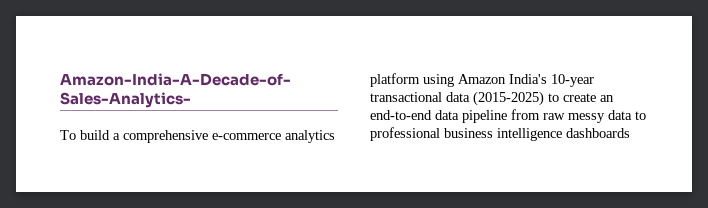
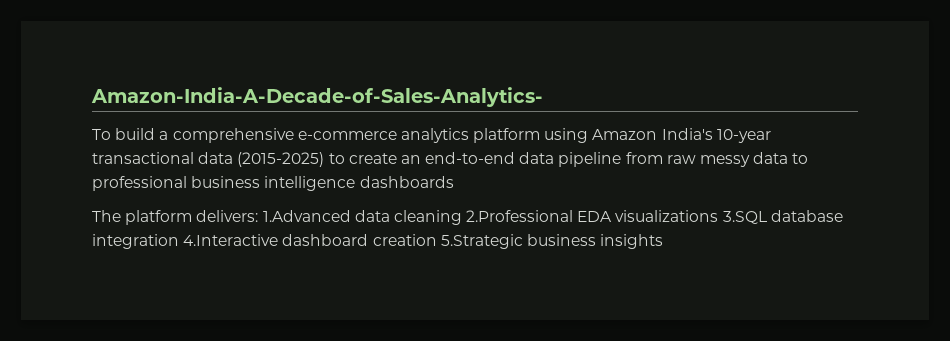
(630, 133) none -> [92,210,843,225] [92,234,664,249] // The platform delivers: 1.Advanced data cleaning 2.Professional EDA visualizations 3.SQL database integration 4.Interactive dashboard creation 5.Strategic business insights

